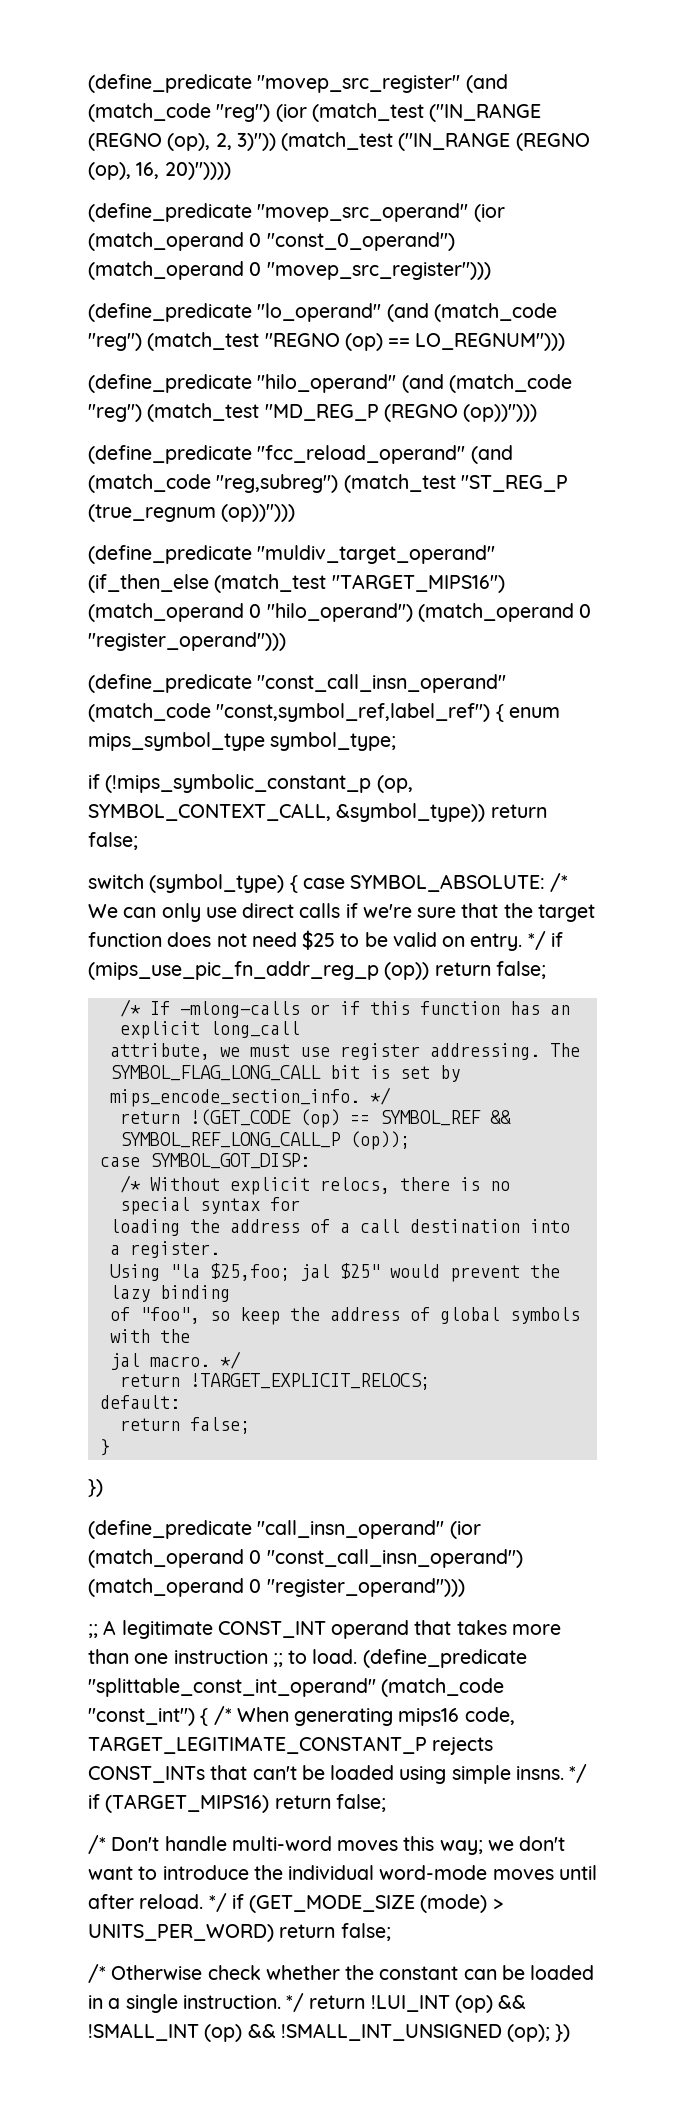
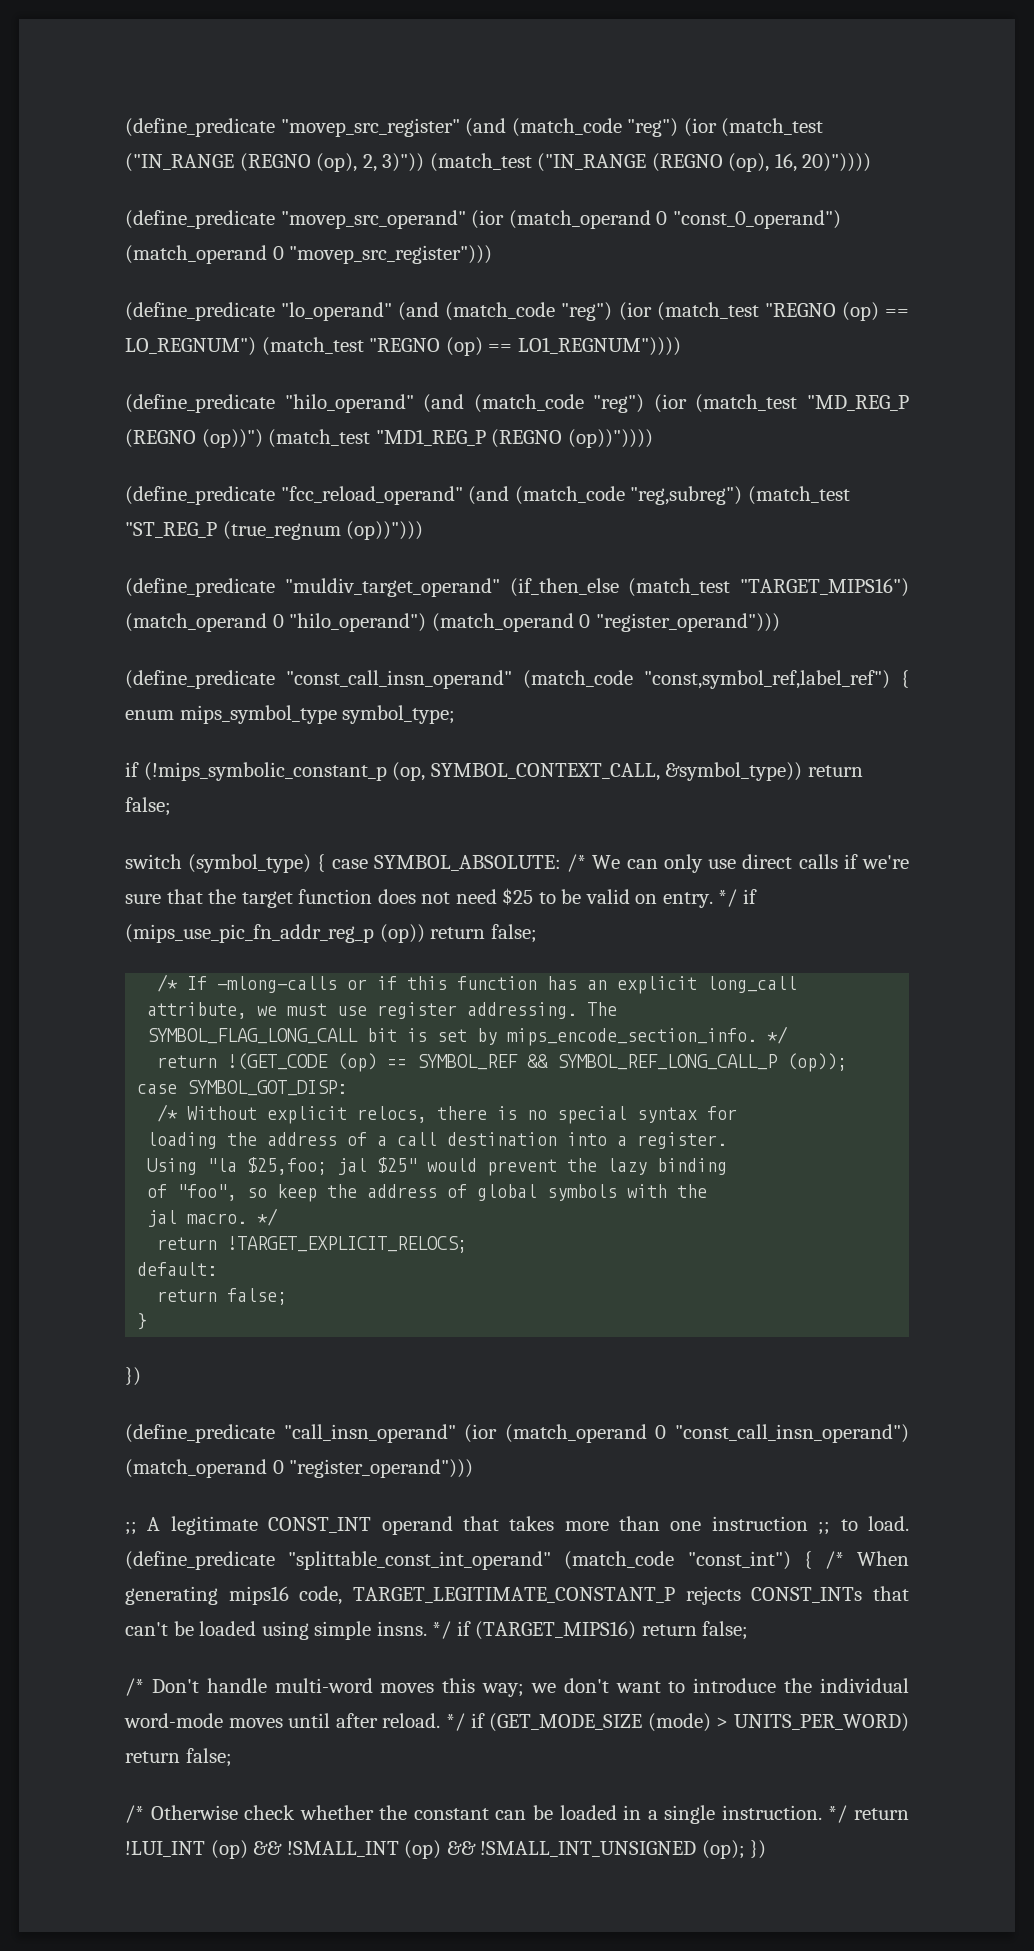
[147,332,566,351] (match_test "REGNO (op) == LO_REGNUM"))) -> [618,302,909,321] [125,337,681,356] (ior (match_test "REGNO (op) == LO_REGNUM") (match_test "REGNO (op) == LO1_REGNUM"))))
(142, 413) none -> [653,394,687,413] (ior
[463,404,538,422] (op))"))) -> [201,429,653,448] (op))") (match_test "MD1_REG_P (REGNO (op))"))))

